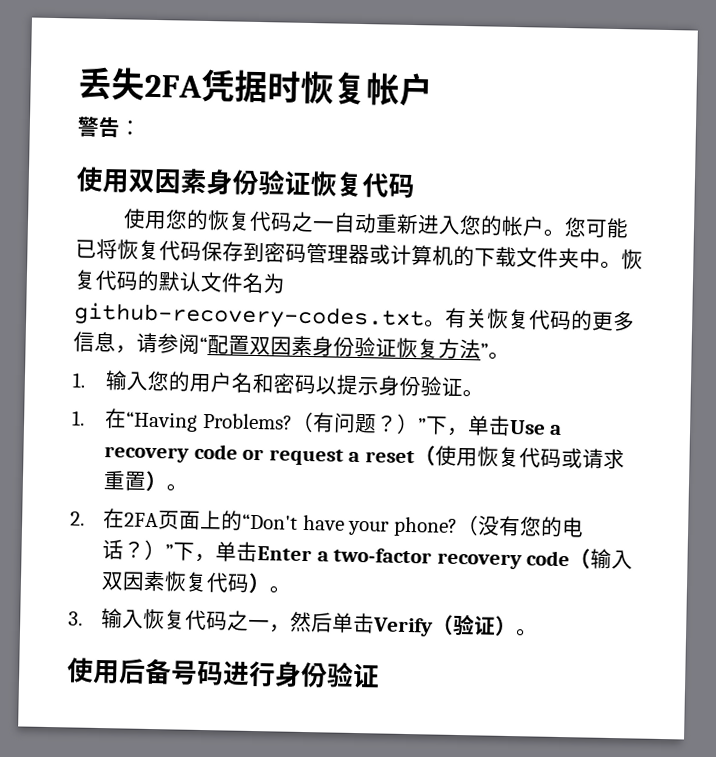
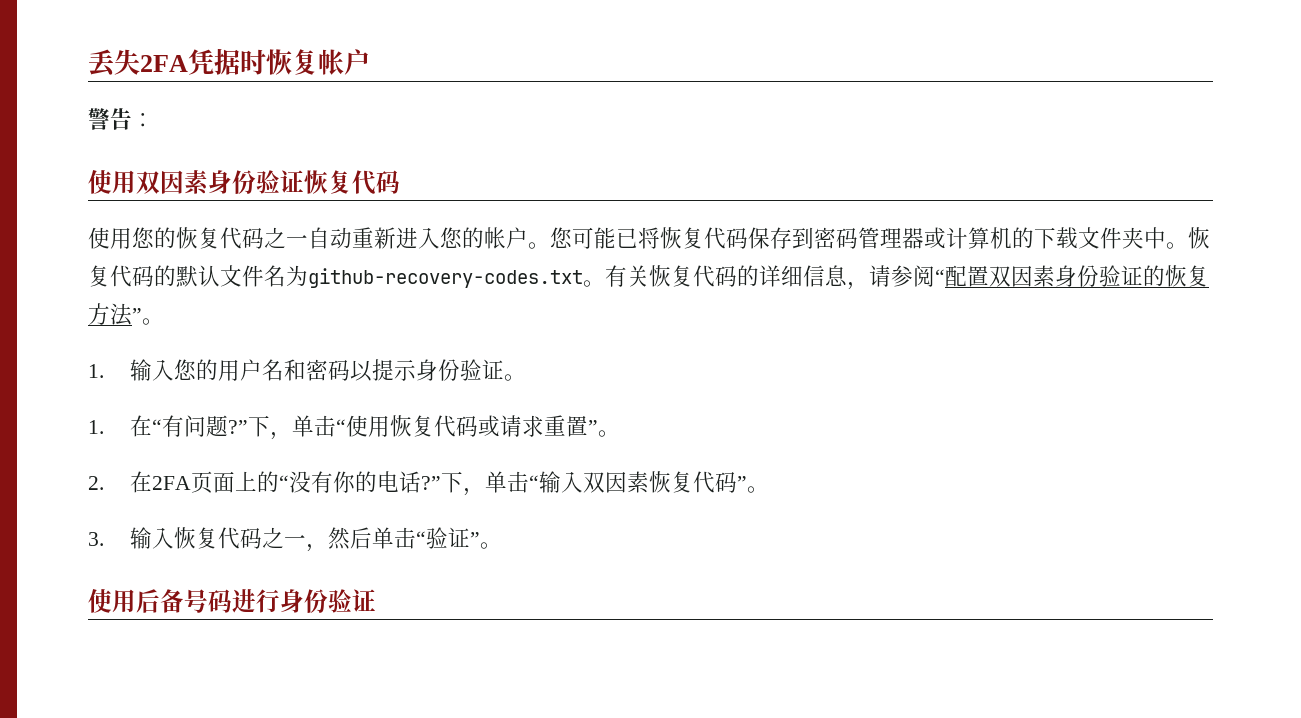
[591,310,635,332] 更多 -> [759,265,803,287] 详细
(397, 347) none -> [1143,265,1165,286] 的
[124,411,563,437] [103,443,436,466] “Having Problems?（有问题？）”下，单击Use a recovery code or request a reset（ -> [151,415,346,440] “有问题?”下，单击“
[144,470,168,492] ） -> [587,420,598,434] ”
[241,513,584,538] [101,539,592,570] “Don't have your phone?（没有您的电话？）”下，单击Enter a two-factor recovery code（ -> [278,471,539,496] “没有你的电话?”下，单击“
[247,572,271,594] ） -> [736,476,747,490] ”
[371,613,517,637] Verify（验证） -> [415,527,480,549] “验证”

